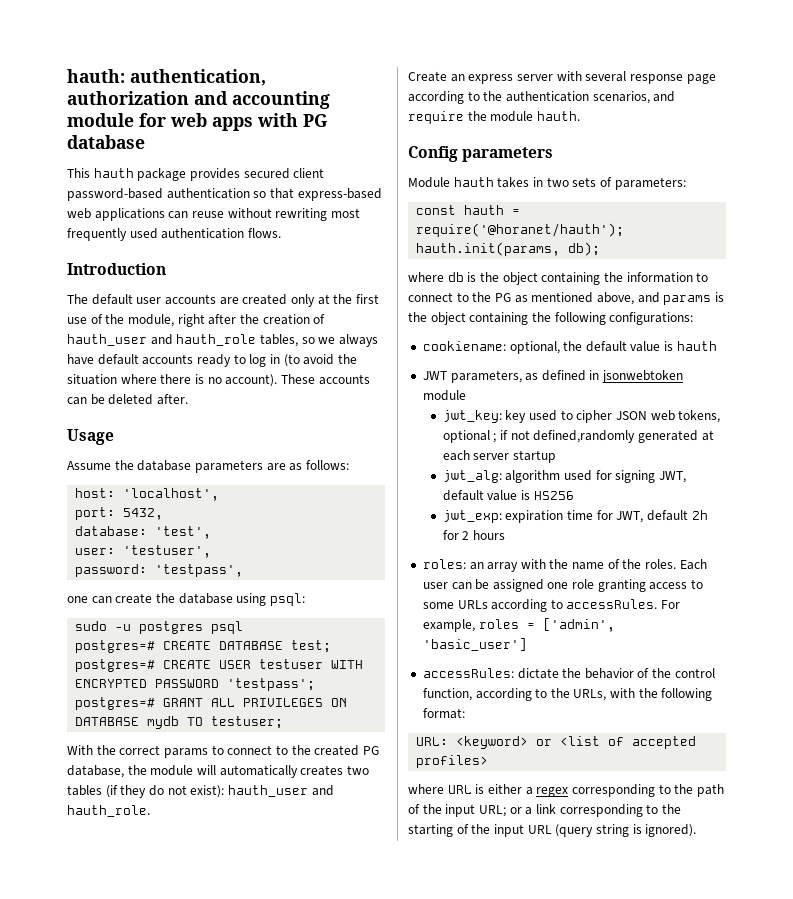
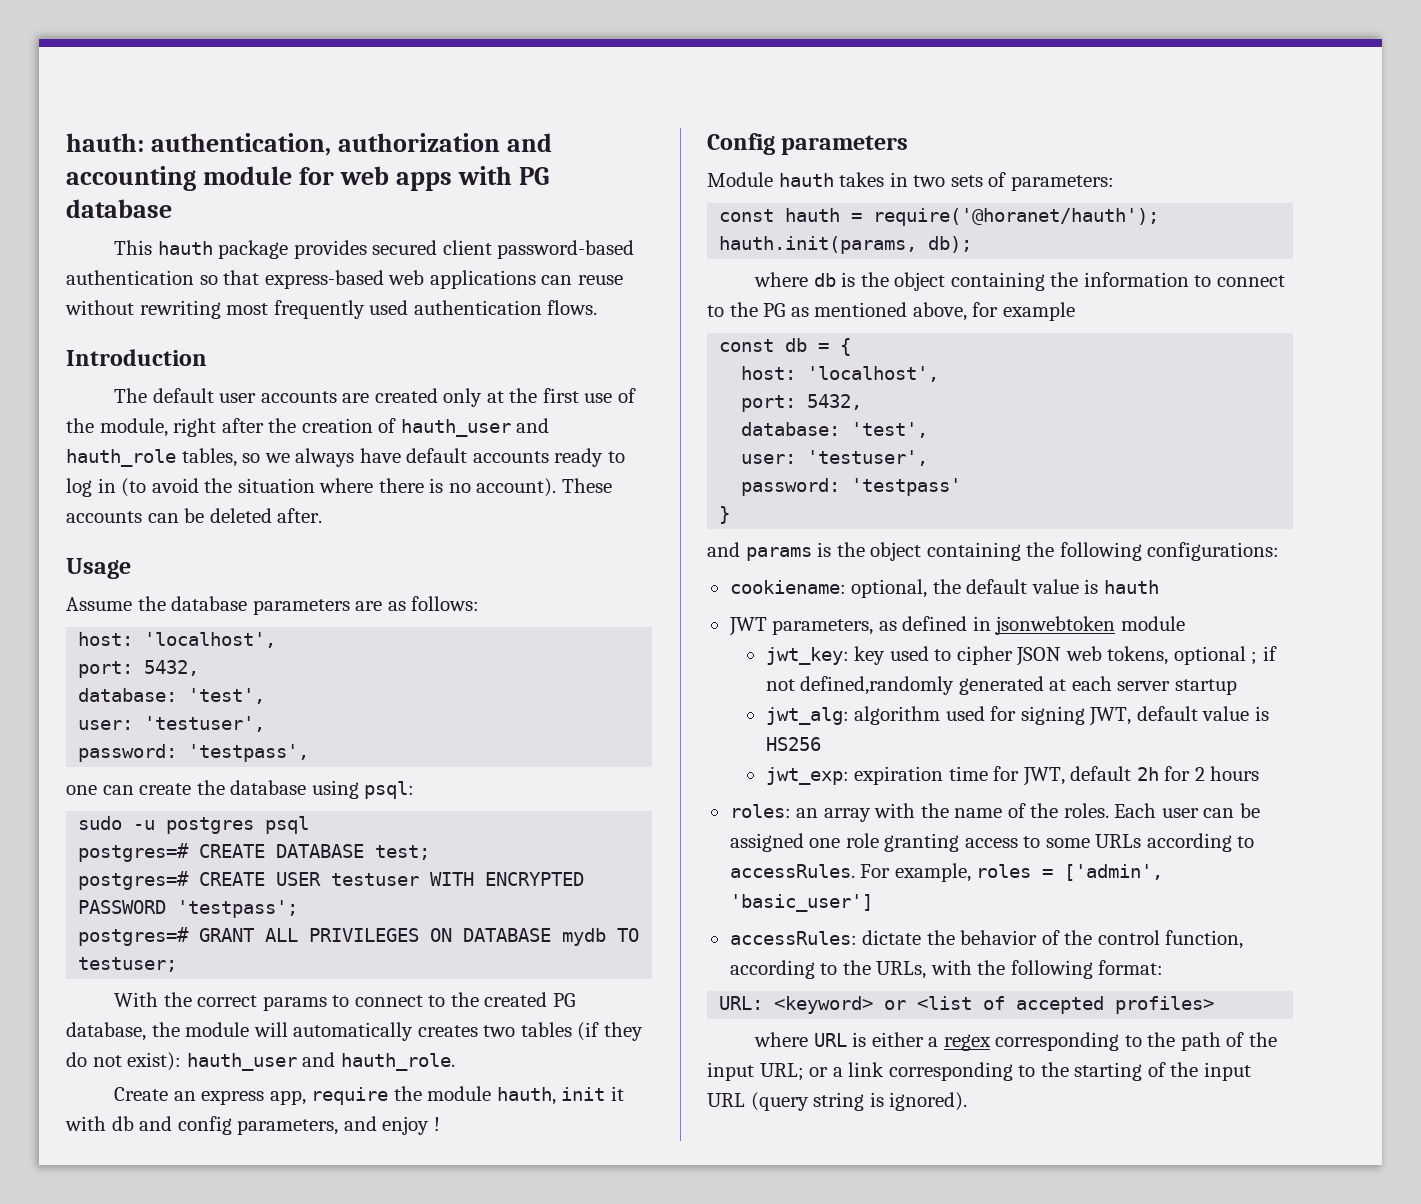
[516,71,716,84] [408,91,676,104] [408,111,580,124] server with several response page according to the authentication scenarios, and require the module hauth. -> [269,1086,624,1105] [65,1116,440,1135] app, require the module hauth, init it with db and config parameters, and enjoy !
(634, 298) none -> [972,302,1075,321] [719,338,852,356] [741,366,940,382] [741,394,863,412] [741,422,929,438] [741,450,929,466] [741,478,962,496] [719,506,731,524] for example // const db = { // host: 'localhost', // port: 5432, // database: 'test', // user: 'testuser', // password: 'testpass' // } //

